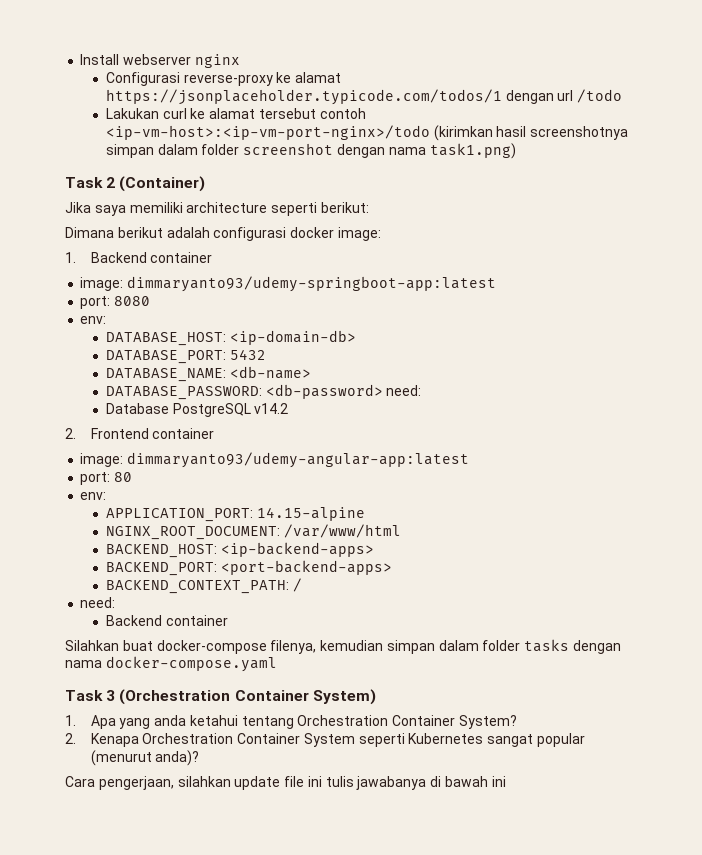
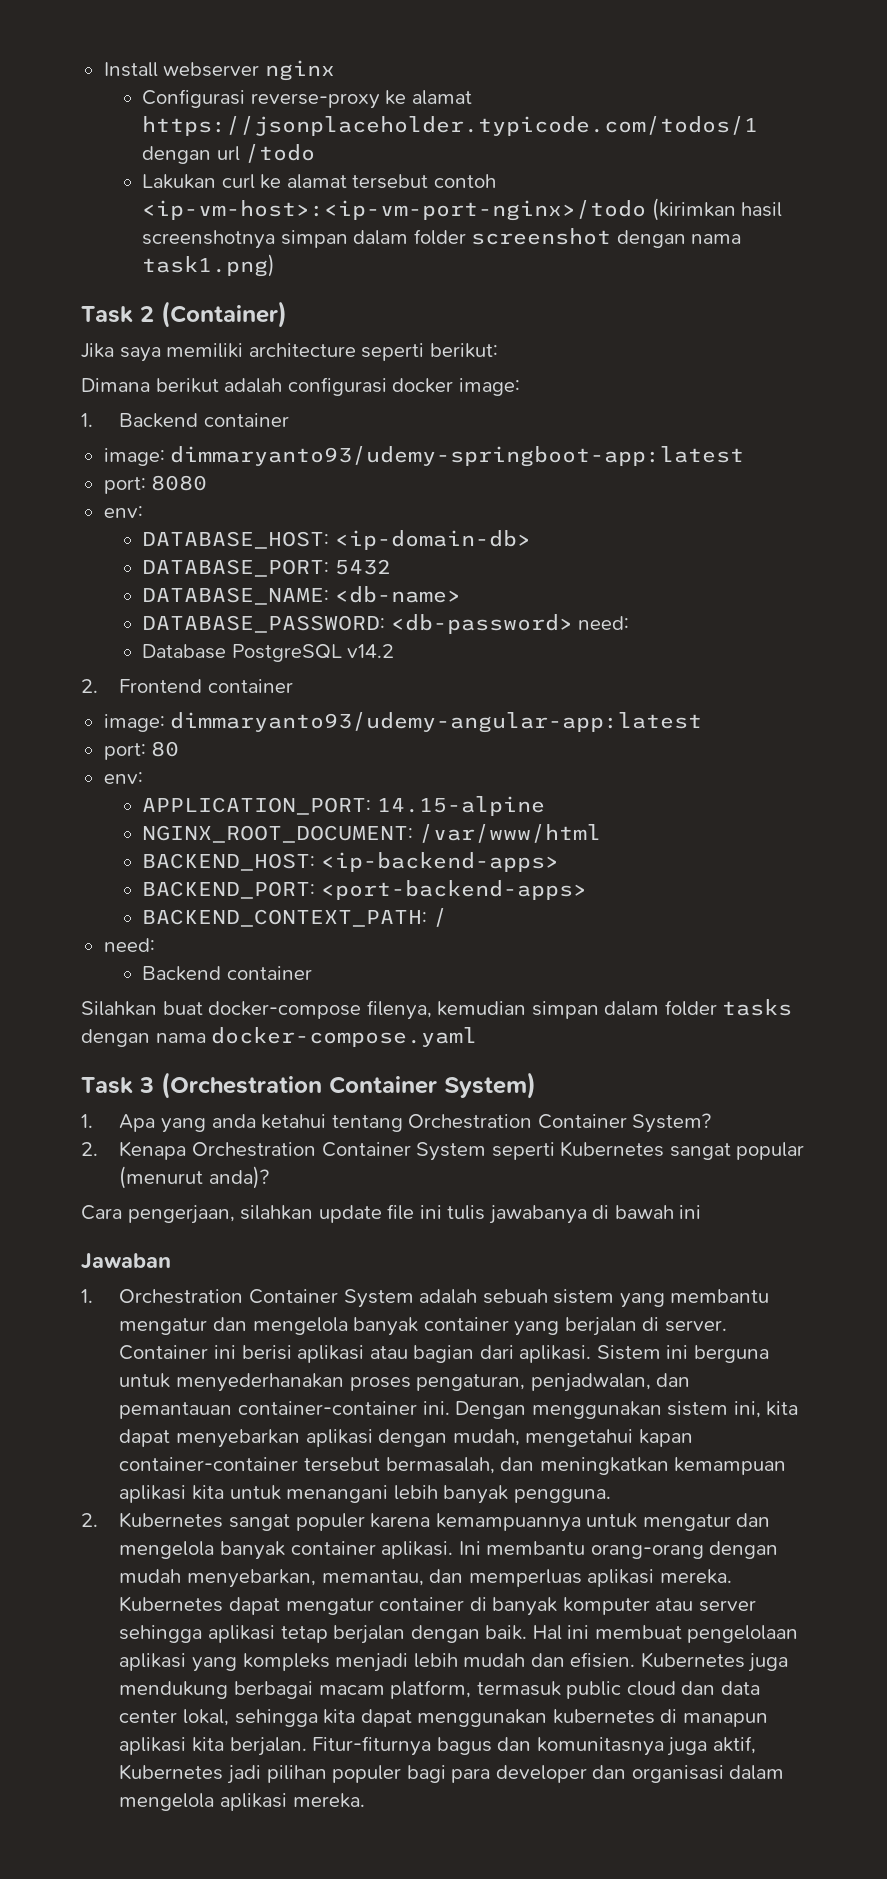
(506, 781) none -> [81,1253,171,1270] [81,1289,770,1308] [119,1317,727,1336] [119,1345,769,1363] [119,1373,691,1392] [119,1401,799,1419] [119,1429,693,1448] [119,1457,787,1475] [119,1485,611,1504] [81,1512,771,1532] [119,1541,779,1560] [119,1569,732,1588] [119,1596,756,1616] [119,1625,799,1644] [119,1652,789,1672] [119,1680,760,1699] [119,1709,768,1727] [119,1736,756,1756] [119,1764,785,1784] [119,1793,365,1811] // Jawaban // 1. Orchestration Container System adalah sebuah sistem yang membantu mengatur dan mengelola banyak container yang berjalan di server. Container ini berisi aplikasi atau bagian dari aplikasi. Sistem ini berguna untuk menyederhanakan proses pengaturan, penjadwalan, dan pemantauan container-container ini. Dengan menggunakan sistem ini, kita dapat menyebarkan aplikasi dengan mudah, mengetahui kapan container-container tersebut bermasalah, dan meningkatkan kemampuan aplikasi kita untuk menangani lebih banyak pengguna. // 2. Kubernetes sangat populer karena kemampuannya untuk mengatur dan mengelola banyak container aplikasi. Ini membantu orang-orang dengan mudah menyebarkan, memantau, dan memperluas aplikasi mereka. Kubernetes dapat mengatur container di banyak komputer atau server sehingga aplikasi tetap berjalan dengan baik. Hal ini membuat pengelolaan aplikasi yang kompleks menjadi lebih mudah dan efisien. Kubernetes juga mendukung berbagai macam platform, termasuk public cloud dan data center lokal, sehingga kita dapat menggunakan kubernetes di manapun aplikasi kita berjalan. Fitur-fiturnya bagus dan komunitasnya juga aktif, Kubernetes jadi pilihan populer bagi para developer dan organisasi dalam mengelola aplikasi mereka.

